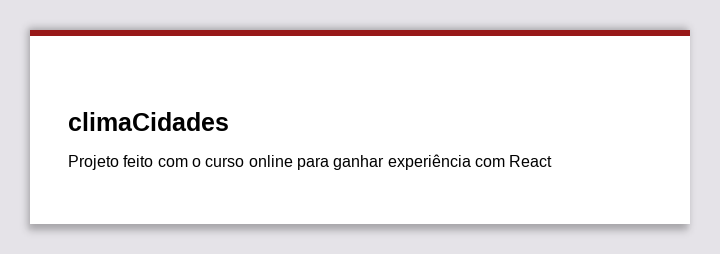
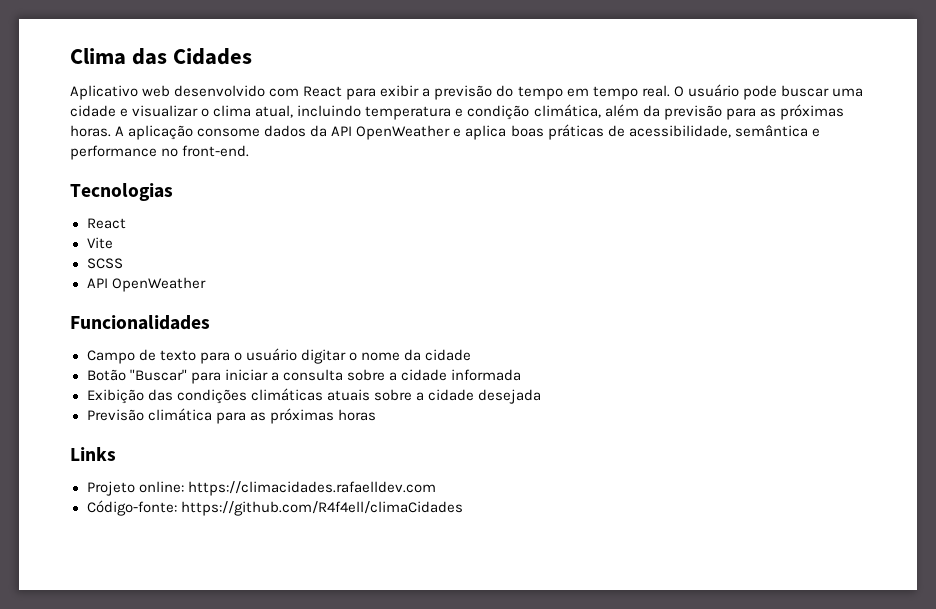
[68,112,229,131] [68,154,553,170] climaCidades // Projeto feito com o curso online para ganhar experiência com React -> [70,48,253,65] [70,84,863,100] [70,104,844,120] [70,124,820,140] [70,145,250,160] [70,183,173,201] [86,218,126,229] [86,237,113,249] [86,258,123,269] [86,277,206,292] [70,315,210,330] [86,348,472,364] [86,369,521,384] [86,388,541,404] [86,408,376,424] [70,447,116,461] [86,481,436,496] [86,500,463,516] Clima das Cidades // Aplicativo web desenvolvido com React para exibir a previsão do tempo em tempo real. O usuário pode buscar uma cidade e visualizar o clima atual, incluindo temperatura e condição climática, além da previsão para as próximas horas. A aplicação consome dados da API OpenWeather e aplica boas práticas de acessibilidade, semântica e performance no front-end. // Tecnologias // React // Vite // SCSS // API OpenWeather // Funcionalidades // Campo de texto para o usuário digitar o nome da cidade // Botão "Buscar" para iniciar a consulta sobre a cidade informada // Exibição das condições climáticas atuais sobre a cidade desejada // Previsão climática para as próximas horas // Links // Projeto online: https://climacidades.rafaelldev.com // Código-fonte: https://github.com/R4f4ell/climaCidades

